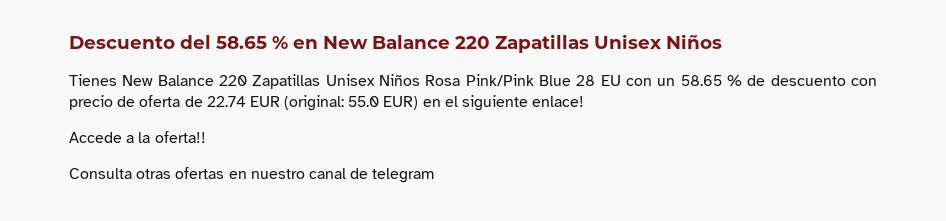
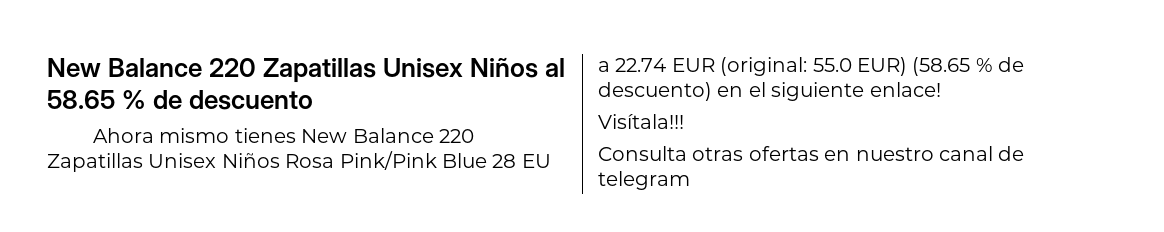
[69,34,722,53] [69,74,117,86] Descuento del 58.65 % en New Balance 220 Zapatillas Unisex Niños // Tienes -> [47,57,566,83] [47,90,314,110] [92,128,296,143] New Balance 220 Zapatillas Unisex Niños al 58.65 % de descuento // Ahora mismo tienes
[626,75,878,86] [69,95,203,110] con un 58.65 % de descuento con precio de oferta de -> [598,61,610,72] a
(419, 103) none -> [912,57,1025,76] [598,82,712,101] (58.65 % de descuento)
[69,131,206,143] Accede a la oferta!! -> [598,114,684,129] Visítala!!!

